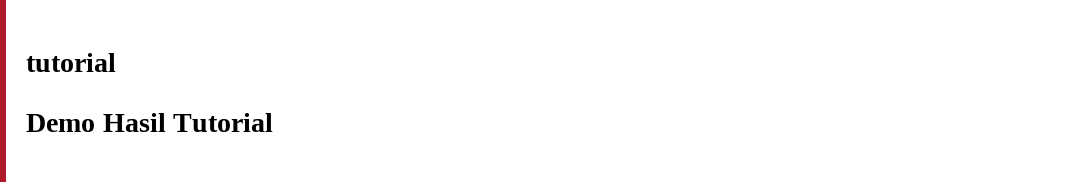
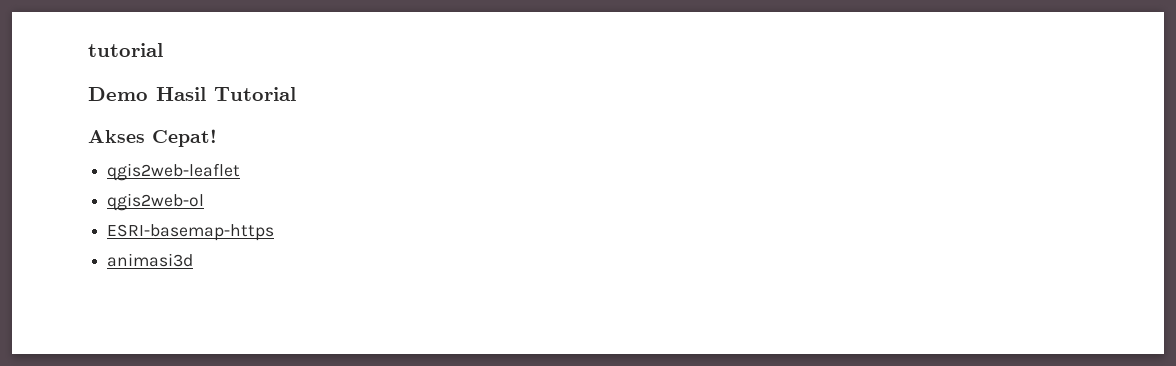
(274, 122) none -> [88,129,217,147] [107,163,241,181] [107,193,205,211] [107,224,275,241] [107,253,194,267] // Akses Cepat! // qgis2web-leaflet // qgis2web-ol // ESRI-basemap-https // animasi3d

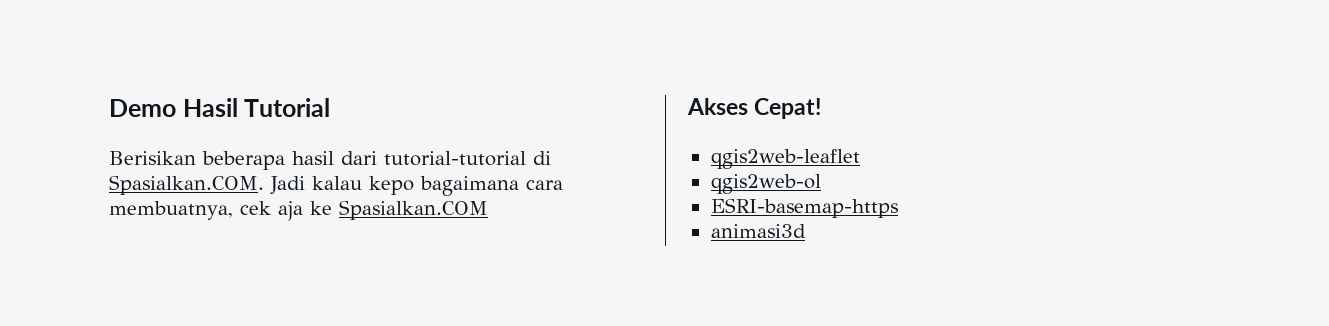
[88,43,163,57] tutorial // -> (109, 108) none
(296, 94) none -> [109,151,551,170] [109,175,563,196] [109,200,488,221] // Berisikan beberapa hasil dari tutorial-tutorial di Spasialkan.COM. Jadi kalau kepo bagaimana cara membuatnya, cek aja ke Spasialkan.COM

